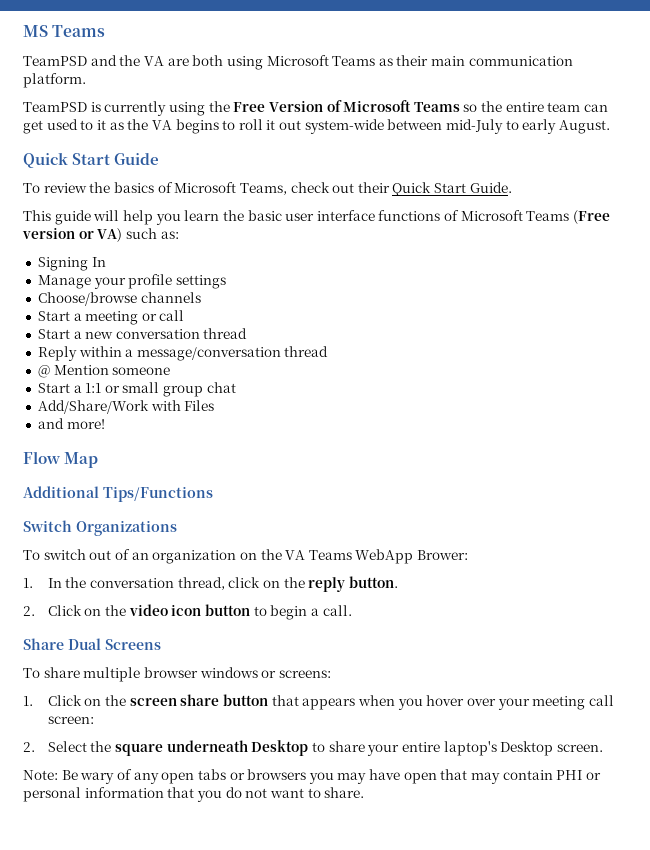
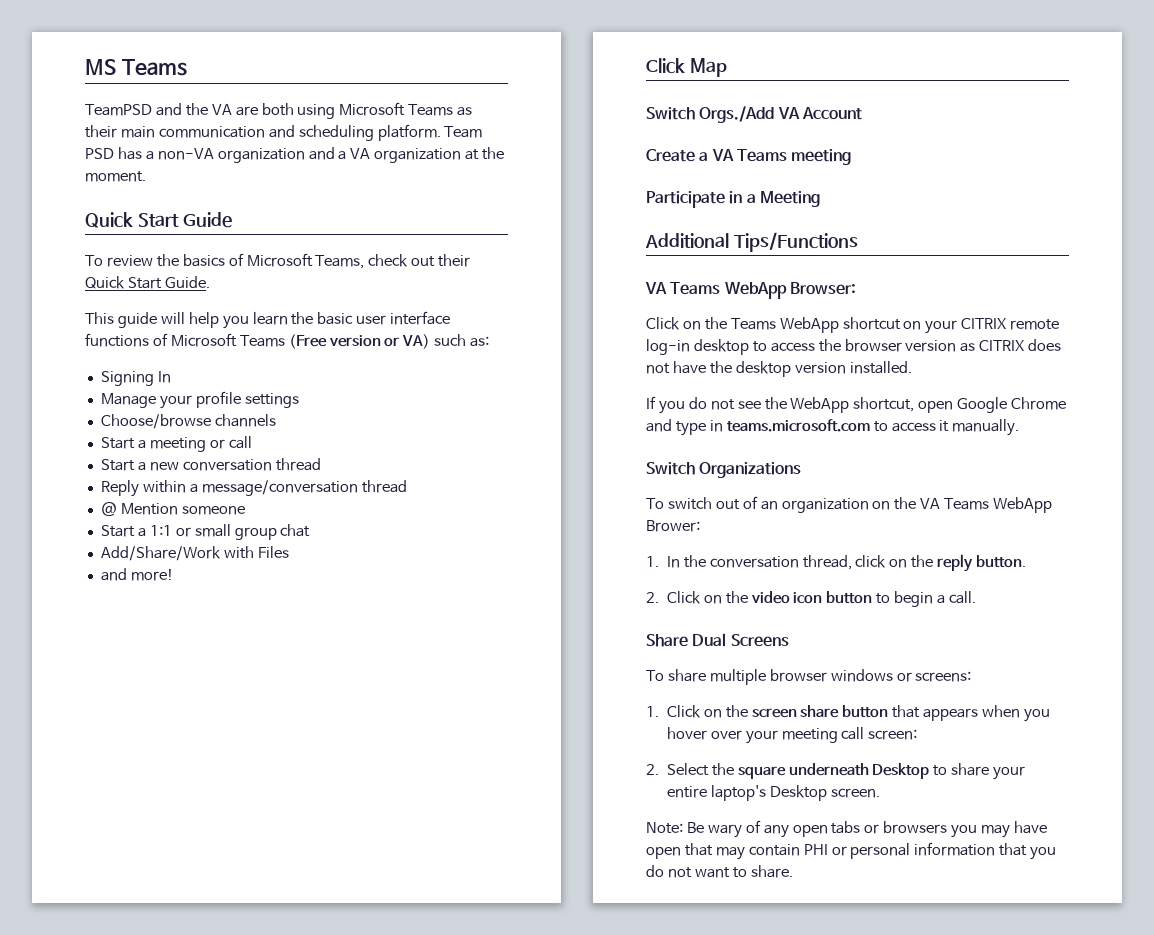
(573, 61) none -> [268,125,374,141] and scheduling
[23,100,609,116] [23,119,610,134] // TeamPSD is currently using the Free Version of Microsoft Teams so the entire team can get used to it as the VA begins to roll it out system-wide between mid-July to early August. -> [444,126,483,138] [85,147,505,163] [85,171,146,182] Team PSD has a non-VA organization and a VA organization at the moment.
[23,451,61,464] Flow -> [646,58,685,74] Click
[23,486,213,502] Additional Tips/Functions -> [646,106,862,123] [646,149,852,165] [646,191,820,208] [645,232,858,252] [645,282,856,299] [646,317,1060,334] [646,339,1062,355] [646,361,912,377] [646,396,1067,414] [646,419,1020,436] Switch Orgs./Add VA Account // Create a VA Teams meeting // Participate in a Meeting // Additional Tips/Functions // VA Teams WebApp Browser: // Click on the Teams WebApp shortcut on your CITRIX remote log-in desktop to access the browser version as CITRIX does not have the desktop version installed. // If you do not see the WebApp shortcut, open Google Chrome and type in teams.microsoft.com to access it manually.

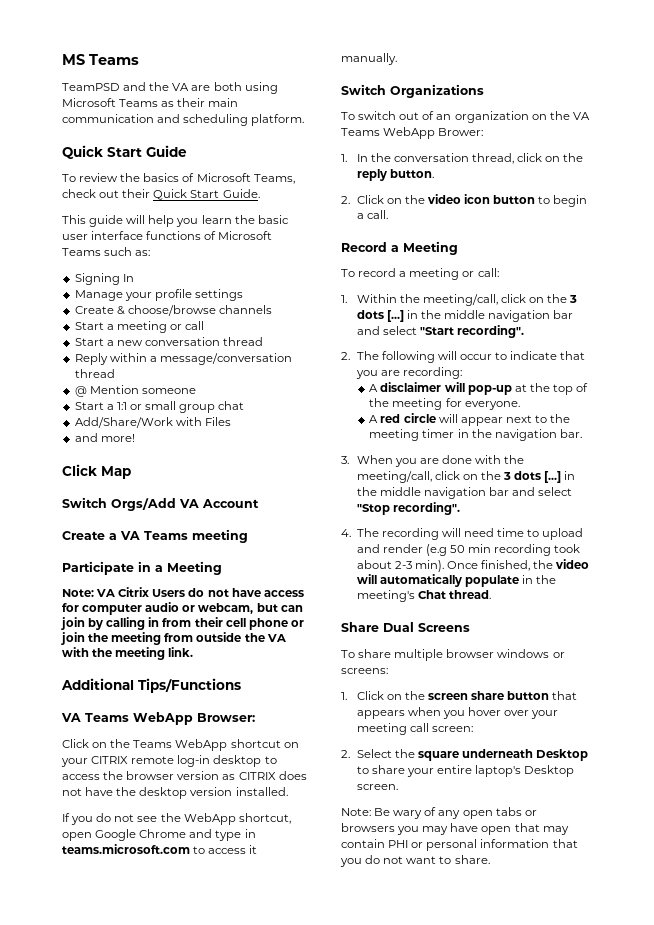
[444,126,483,138] [85,147,505,163] [85,171,146,182] Team PSD has a non-VA organization and a VA organization at the moment. -> (305, 120) none
[288,334,431,349] (Free version or VA) -> (101, 252) none
[100,414,211,429] Choose/browse -> [74,305,216,316] Create & choose/browse
[699,106,775,123] Orgs./Add -> [111,498,176,511] Orgs/Add
(820, 199) none -> [62,587,304,597] [62,602,303,615] [60,617,304,630] [60,632,286,645] [62,647,194,660] // Note: VA Citrix Users do not have access for computer audio or webcam, but can join by calling in from their cell phone or join the meeting from outside the VA with the meeting link.
(977, 597) none -> [341,241,458,255] [341,268,499,280] [341,294,578,306] [356,310,574,322] [356,325,525,338] [341,351,586,363] [355,367,462,379] [369,382,589,395] [369,398,520,410] [369,413,571,426] [369,429,582,441] [341,455,525,467] [356,471,576,483] [356,487,573,499] [356,502,460,515] [341,528,584,540] [356,544,581,556] [356,559,590,572] [356,574,557,587] [356,590,491,602] // Record a Meeting // To record a meeting or call: // 1. Within the meeting/call, click on the 3 dots [...] in the middle navigation bar and select "Start recording". // 2. The following will occur to indicate that you are recording: // A disclaimer will pop-up at the top of the meeting for everyone. // A red circle will appear next to the meeting timer in the navigation bar. // 3. When you are done with the meeting/call, click on the 3 dots [...] in the middle navigation bar and select "Stop recording". // 4. The recording will need time to upload and render (e.g 50 min recording took about 2-3 min). Once finished, the video will automatically populate in the meeting's Chat thread.

